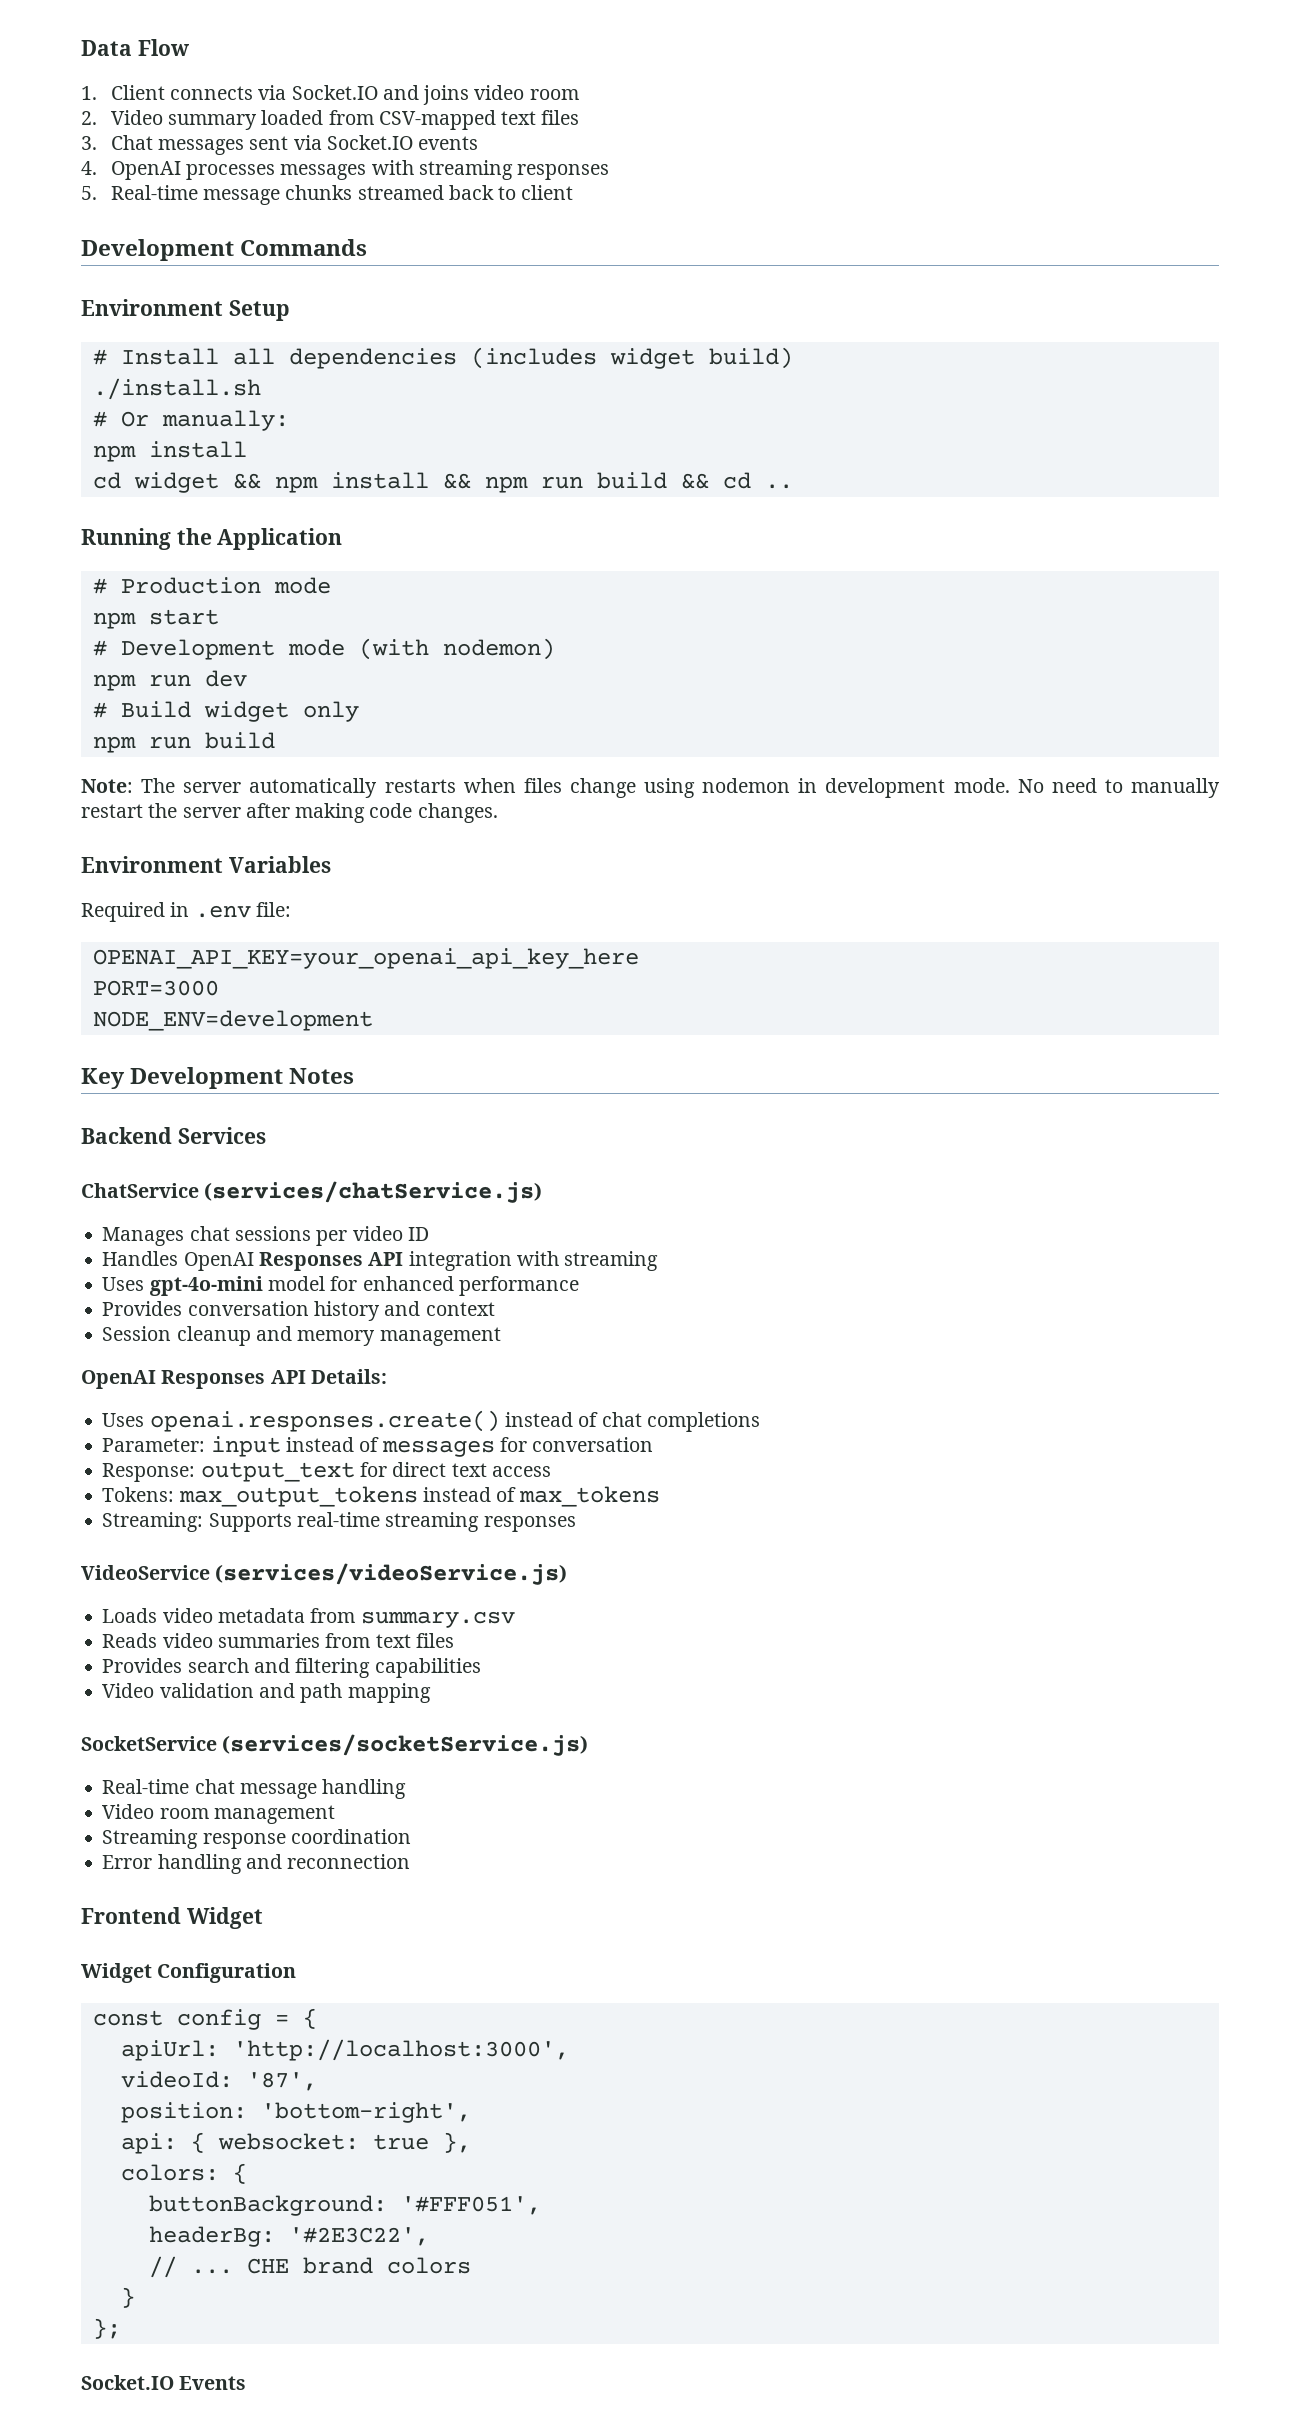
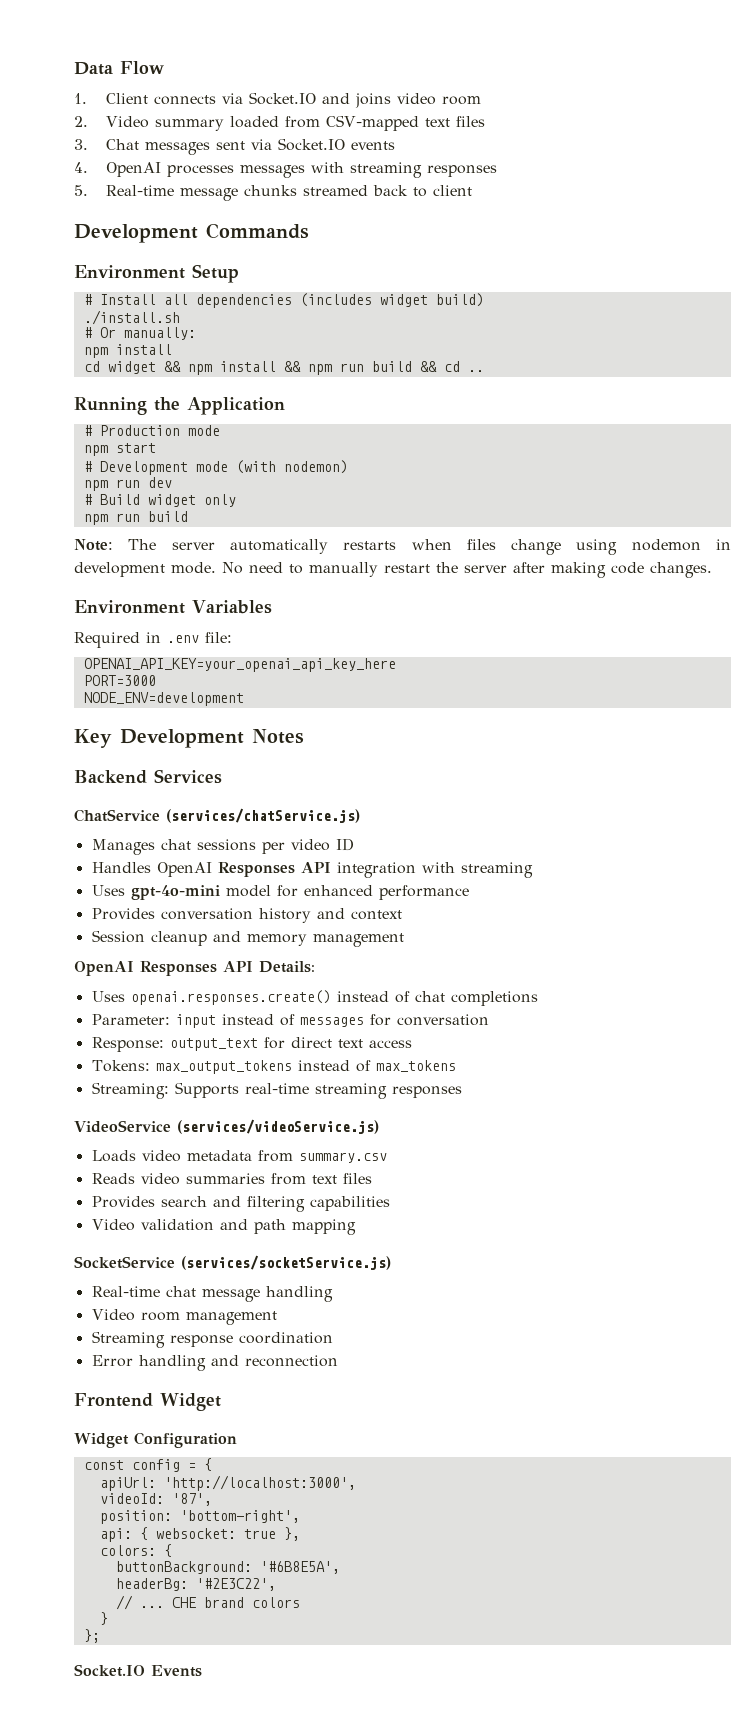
[400,2196,541,2215] '#FFF051', -> [259,1561,340,1574] '#6B8E5A',

